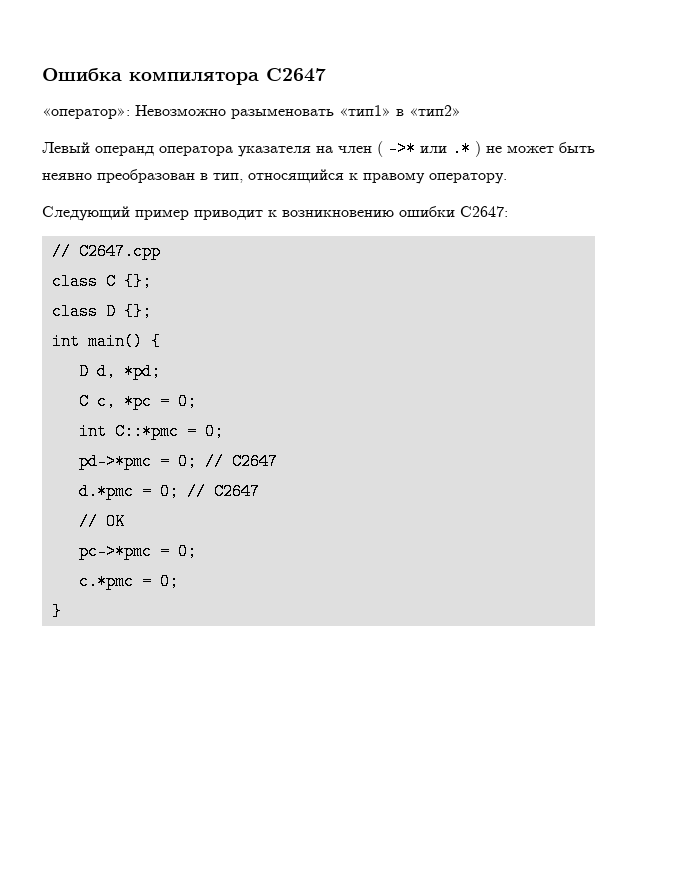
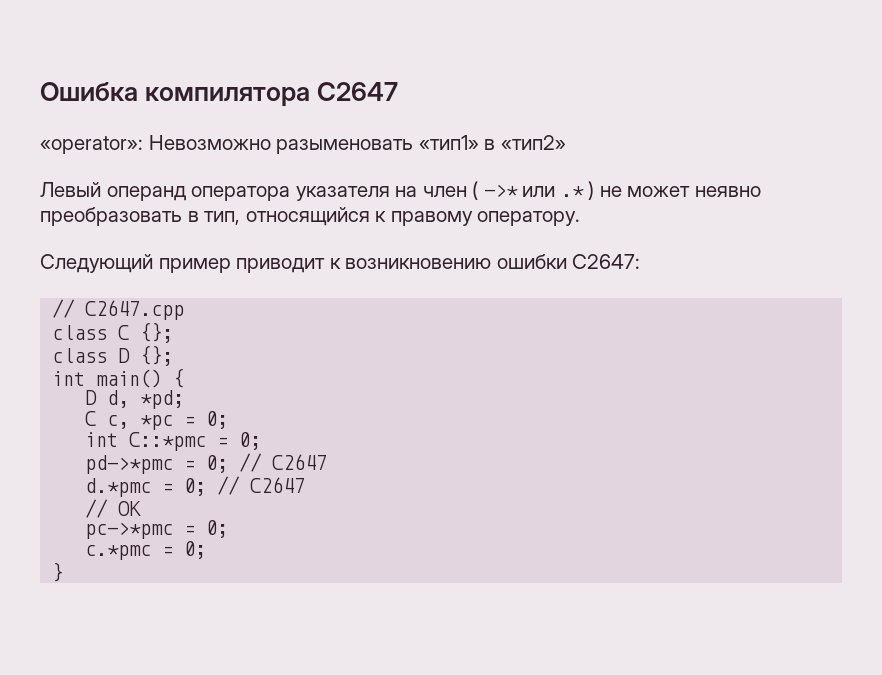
[42,108,130,119] «оператор»: -> [40,136,143,154] «operator»:
[559,142,595,153] [42,169,195,183] быть неявно преобразован -> [694,186,761,197] [40,207,182,226] неявно преобразовать

